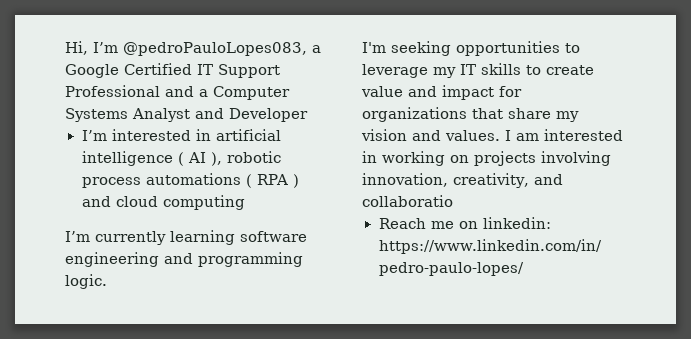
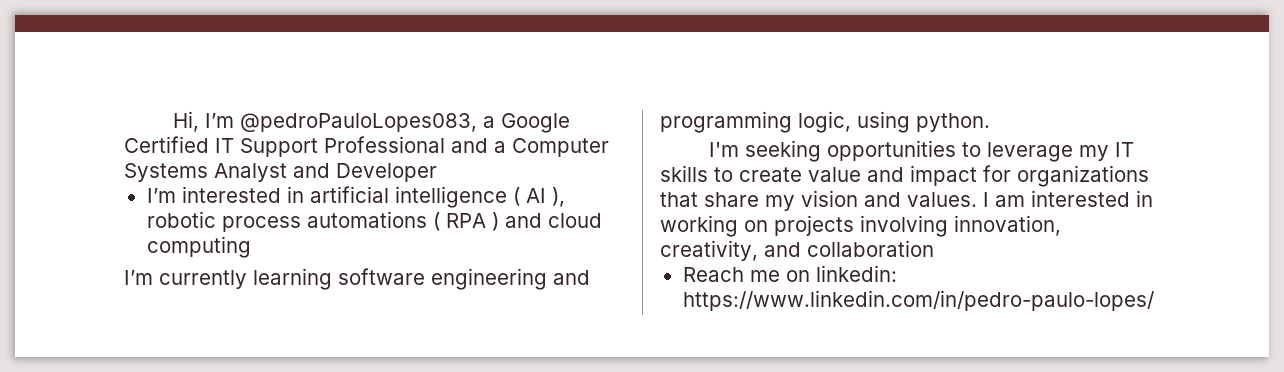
[65,274,107,289] logic. -> [798,111,990,133] logic, using python.
[362,195,453,207] collaboratio -> [807,240,934,257] collaboration

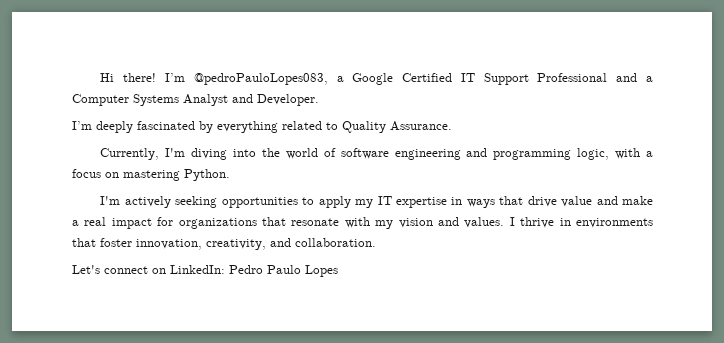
[173,111,200,132] Hi, -> [100,73,157,82] Hi there!
[336,163,437,182] [146,186,565,208] [146,211,602,232] [146,236,251,258] [124,268,332,290] Developer // I’m interested in artificial intelligence ( AI ), robotic process automations ( RPA ) and cloud computing // I’m currently learning -> [257,94,319,106] [72,121,452,133] [100,148,336,160] Developer. // I’m deeply fascinated by everything related to Quality Assurance. // Currently, I'm diving into the world of
[857,111,990,133] [709,142,740,157] using python. // I'm -> [615,148,653,159] [72,169,230,181] [100,196,171,208] with a focus on mastering Python. // I'm actively
[987,142,1074,162] leverage -> [318,196,351,208] apply
[660,165,904,182] skills to create value and -> [395,196,653,208] [72,217,107,226] expertise in ways that drive value and make a real
[704,192,759,207] share -> [291,217,370,228] resonate with
[995,190,1153,207] [660,215,1061,237] [660,240,934,261] [682,265,897,282] [682,290,1154,311] am interested in working on projects involving innovation, creativity, and collaboration // Reach me on linkedin: https://www.linkedin.com/in/pedro-paulo-lopes/ -> [520,217,653,228] [72,238,376,250] [72,265,338,277] thrive in environments that foster innovation, creativity, and collaboration. // Let's connect on LinkedIn: Pedro Paulo Lopes

